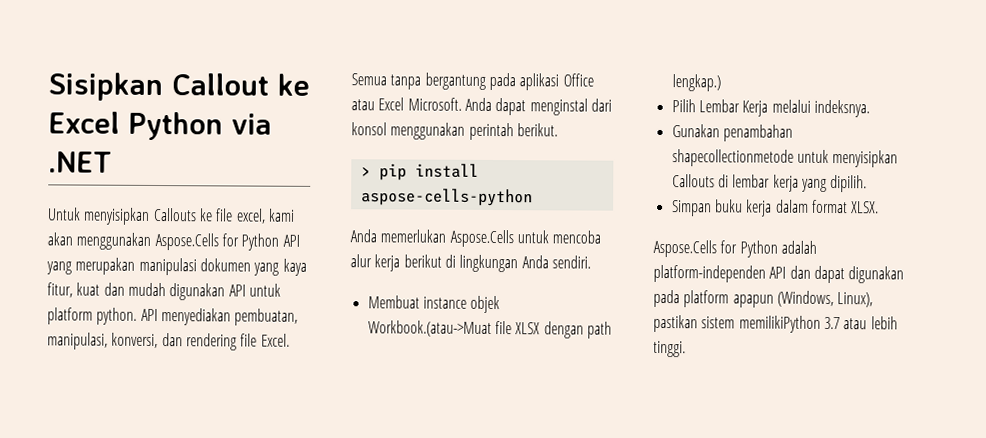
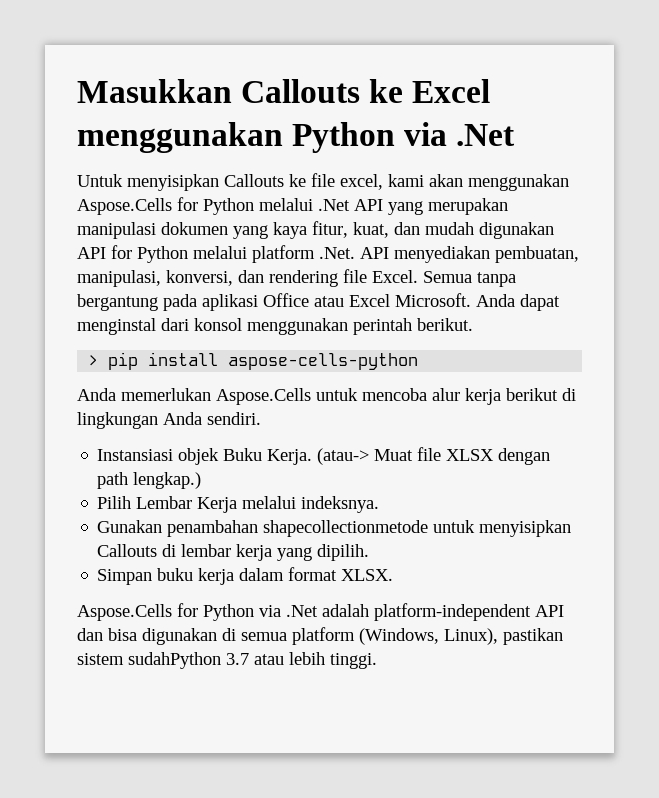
[48,72,269,102] Sisipkan Callout -> [77,79,361,103] Masukkan Callouts
[128,111,272,141] [48,151,112,173] Python via .NET -> [77,122,516,153] menggunakan Python via .Net
(280, 242) none -> [259,198,350,211] melalui .Net
[76,282,101,296] kuat -> [353,222,389,238] kuat,
[248,283,281,297] [47,307,138,325] untuk platform python. -> [111,245,355,263] for Python melalui platform .Net.
[367,295,501,314] [367,320,492,337] Membuat instance objek Workbook.(atau->Muat -> [97,448,414,465] Instansiasi objek Buku Kerja. (atau-> Muat
[780,240,817,254] [653,264,905,284] [653,289,774,308] adalah platform-independen API dan dapat digunakan pada platform apapun -> [259,603,564,621] [77,627,355,645] via .Net adalah platform-independent API dan bisa digunakan di semua platform
[738,315,821,333] memilikiPython -> [128,652,221,669] sudahPython

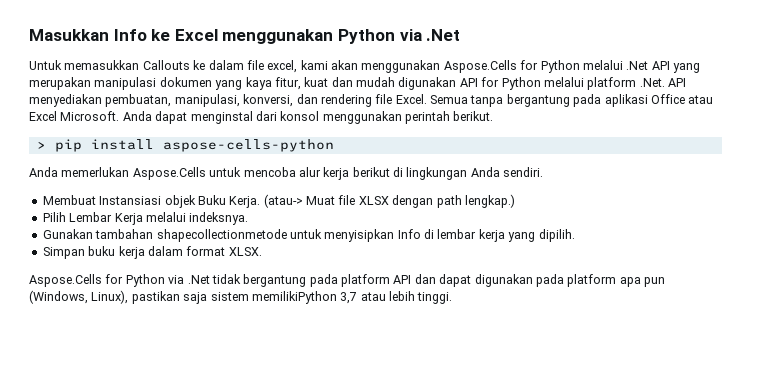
[241,79,361,103] Callouts -> [113,29,147,41] Info
[127,174,306,191] menyisipkan Callouts ke -> [64,60,244,70] memasukkan Callouts ke dalam
[353,222,389,238] kuat, -> [304,77,329,87] kuat
(261, 418) none -> [42,195,96,205] Membuat
[167,520,259,537] penambahan -> [95,229,154,239] tambahan
[97,544,158,557] Callouts -> [397,229,421,239] Info
[322,603,564,621] [77,627,563,645] [77,652,249,669] adalah platform-independent API dan bisa digunakan di semua platform (Windows, Linux), pastikan sistem sudahPython 3.7 -> [211,274,665,287] [29,290,358,304] tidak bergantung pada platform API dan dapat digunakan pada platform apa pun (Windows, Linux), pastikan saja sistem memilikiPython 3,7

